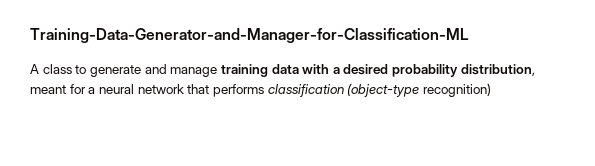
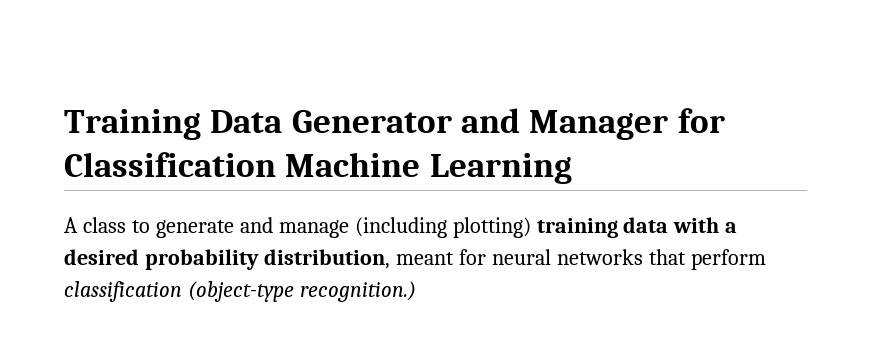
[30,28,469,43] Training-Data-Generator-and-Manager-for-Classification-ML -> [64,108,725,140] [64,152,572,184] Training Data Generator and Manager for Classification Machine Learning
(218, 72) none -> [354,217,531,238] (including plotting)
[88,84,264,97] a neural network that performs -> [491,249,766,270] neural networks that perform
[422,83,491,97] recognition) -> [299,281,416,302] recognition.)

